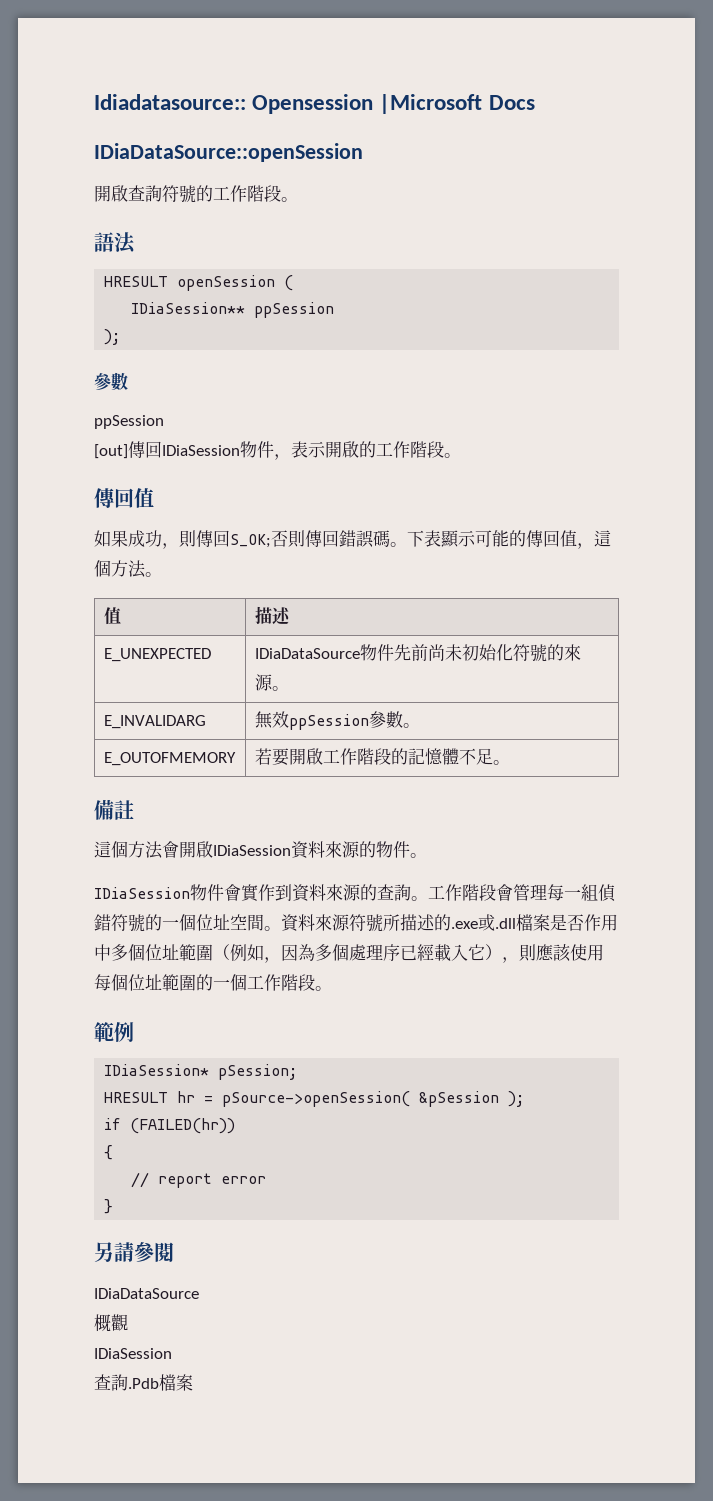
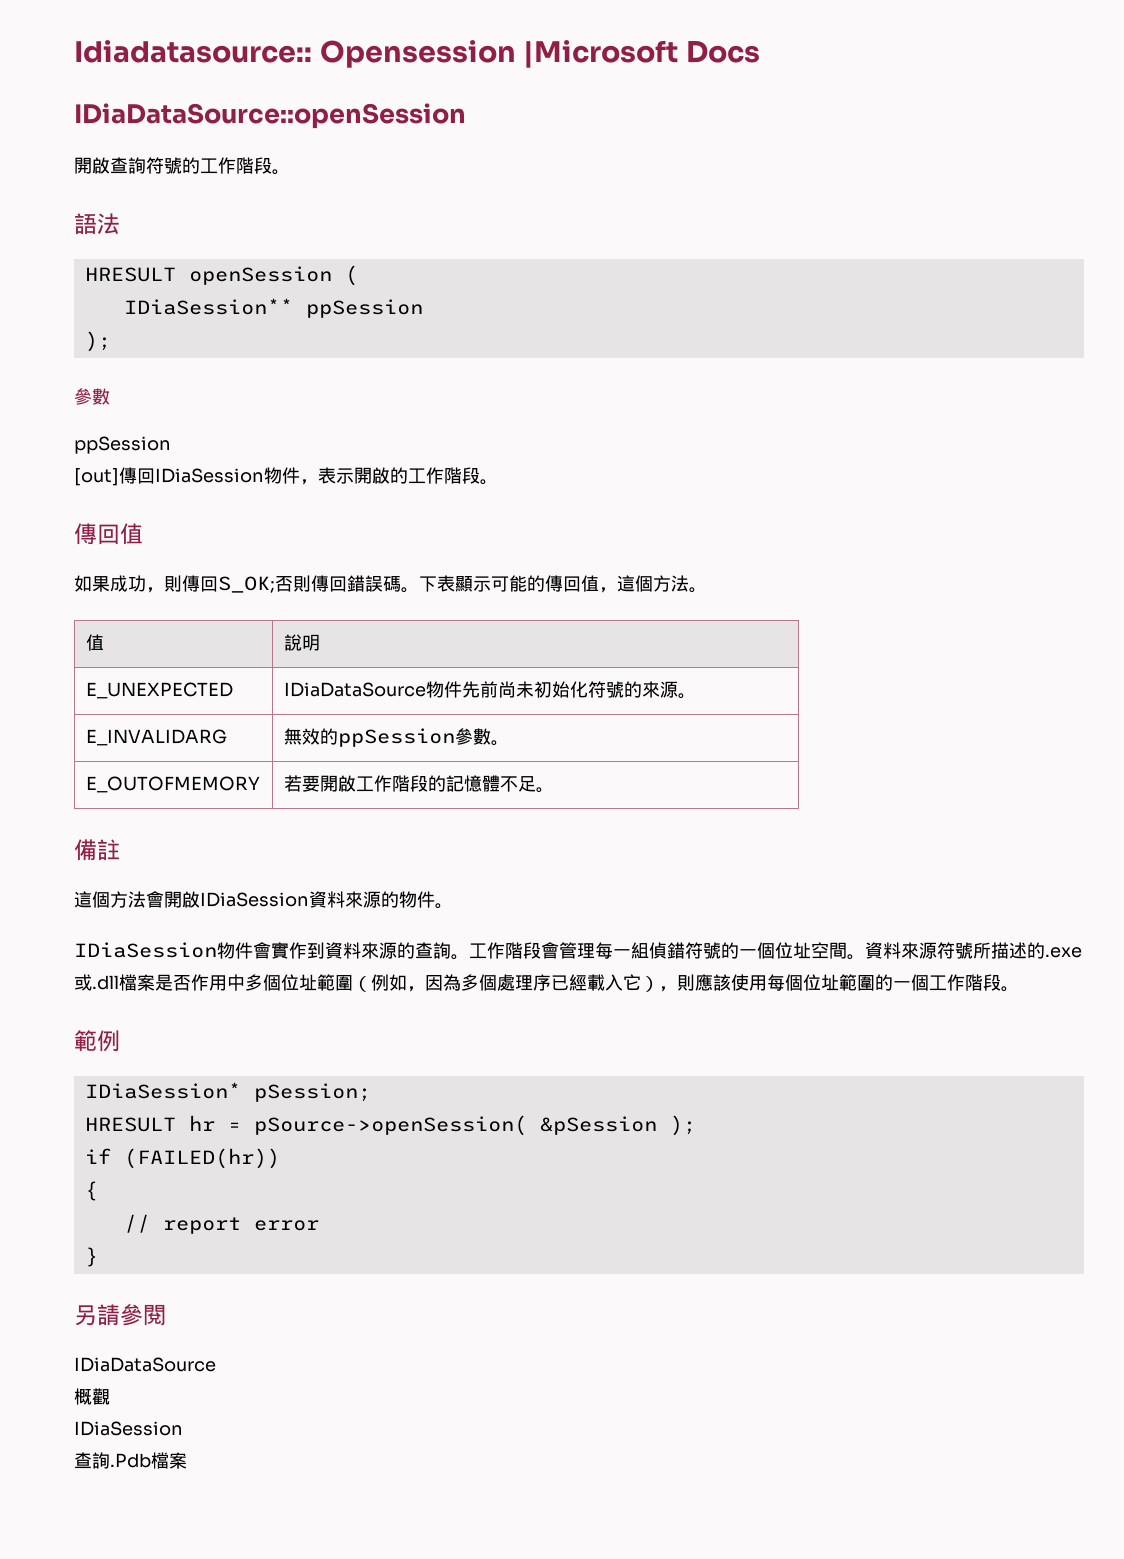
[254,606,291,625] 描述 -> [283,634,320,651] 說明
(289, 719) none -> [319,728,338,745] 的

